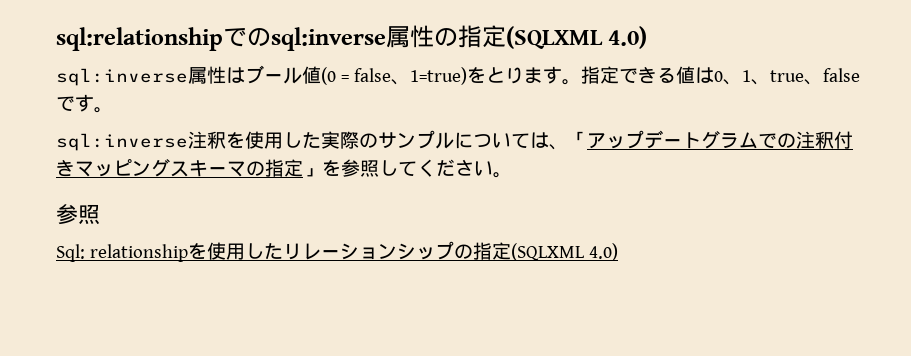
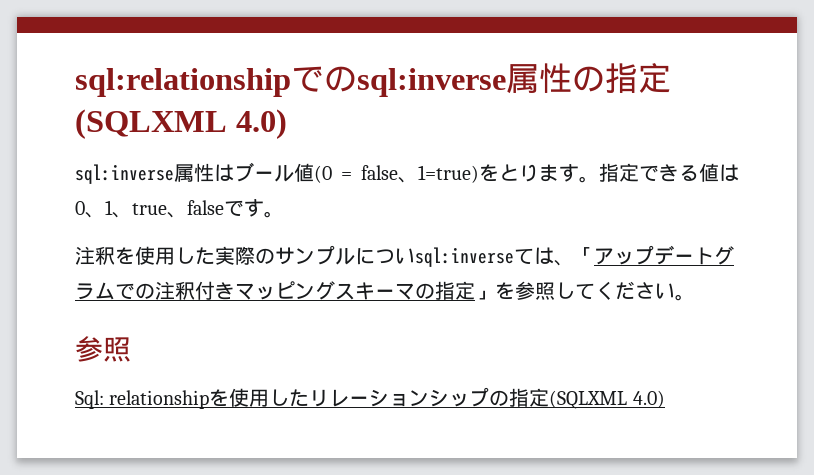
[56,133,188,151] sql:inverse -> (284, 214) none
(511, 140) none -> [415,247,514,267] sql:inverse

